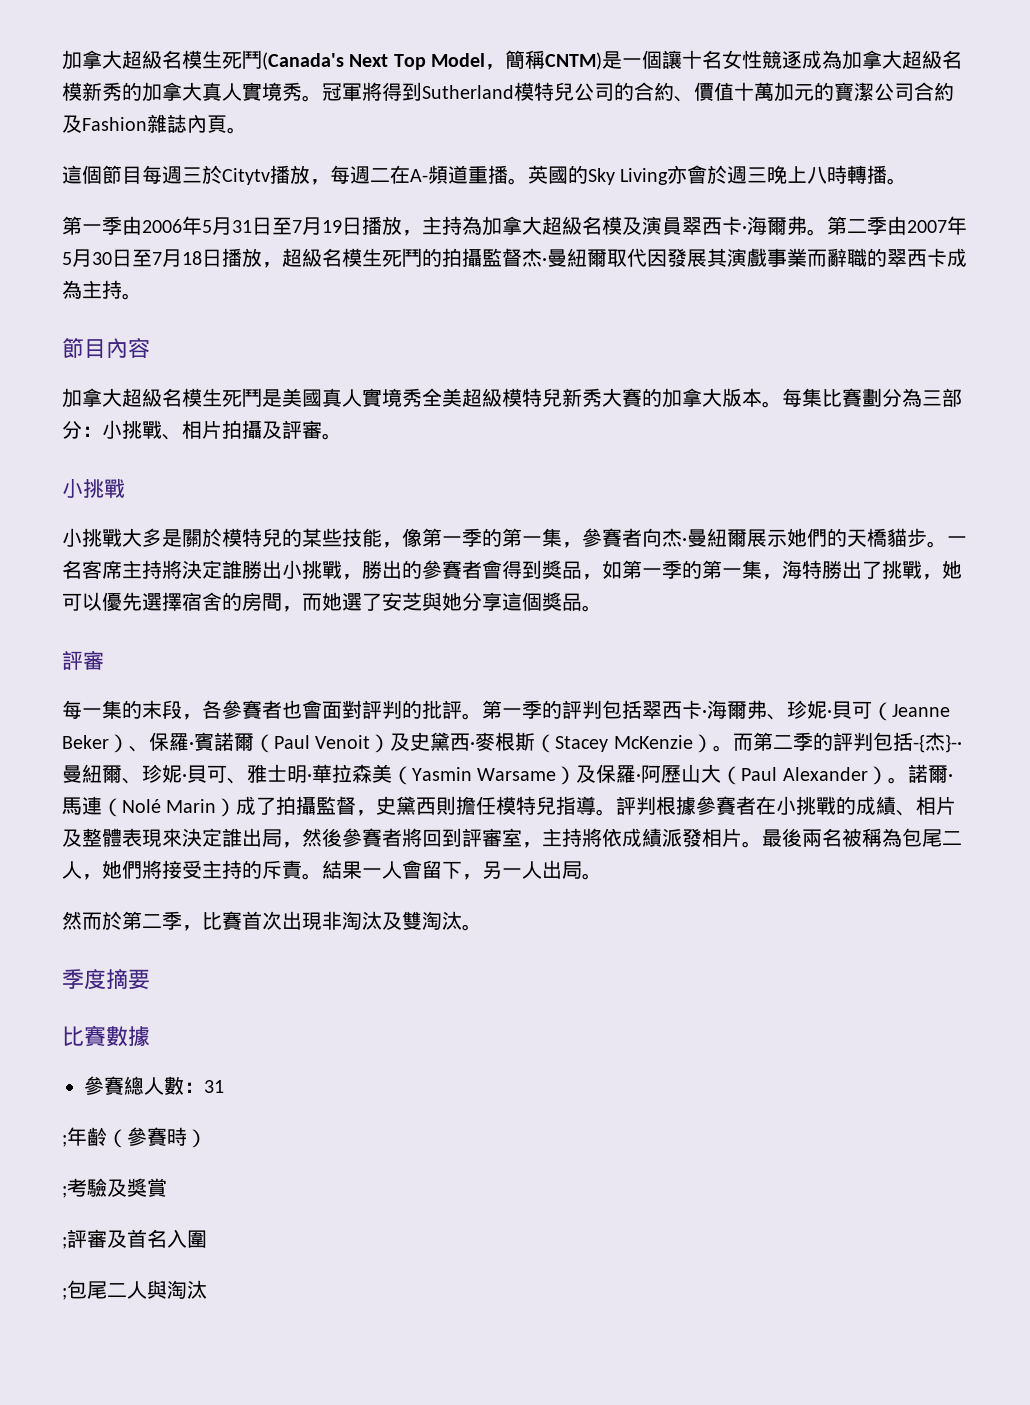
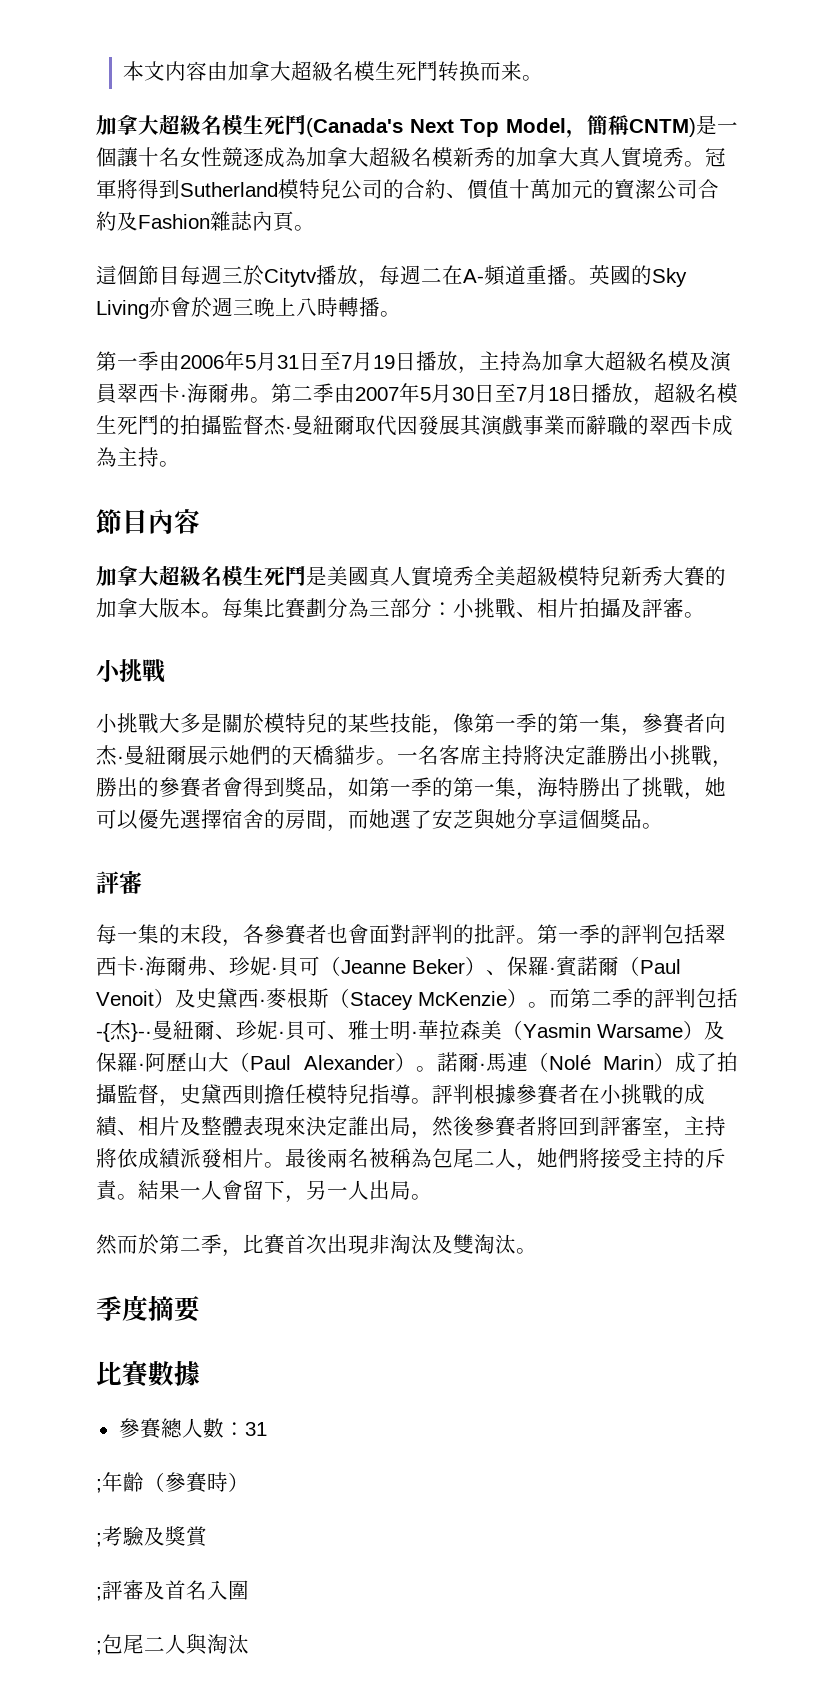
(62, 60) none -> [123,61,544,82] 本文内容由加拿大超級名模生死鬥转换而来。 //

